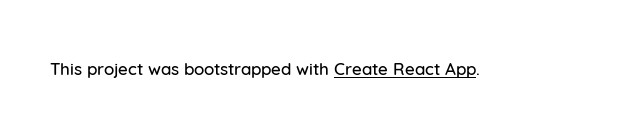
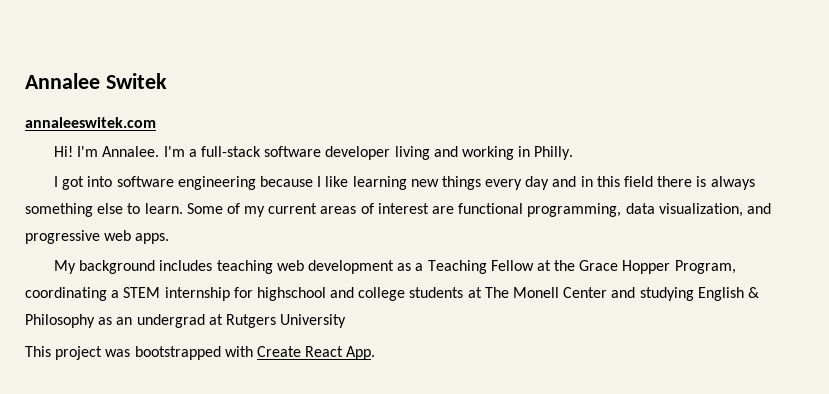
(50, 69) none -> [25,73,167,89] [25,117,156,128] [54,146,574,160] [54,176,755,190] [25,203,771,217] [25,230,170,244] [54,260,736,274] [25,287,759,301] [25,314,347,328] Annalee Switek // annaleeswitek.com // Hi! I'm Annalee. I'm a full-stack software developer living and working in Philly. // I got into software engineering because I like learning new things every day and in this field there is always something else to learn. Some of my current areas of interest are functional programming, data visualization, and progressive web apps. // My background includes teaching web development as a Teaching Fellow at the Grace Hopper Program, coordinating a STEM internship for highschool and college students at The Monell Center and studying English & Philosophy as an undergrad at Rutgers University //

